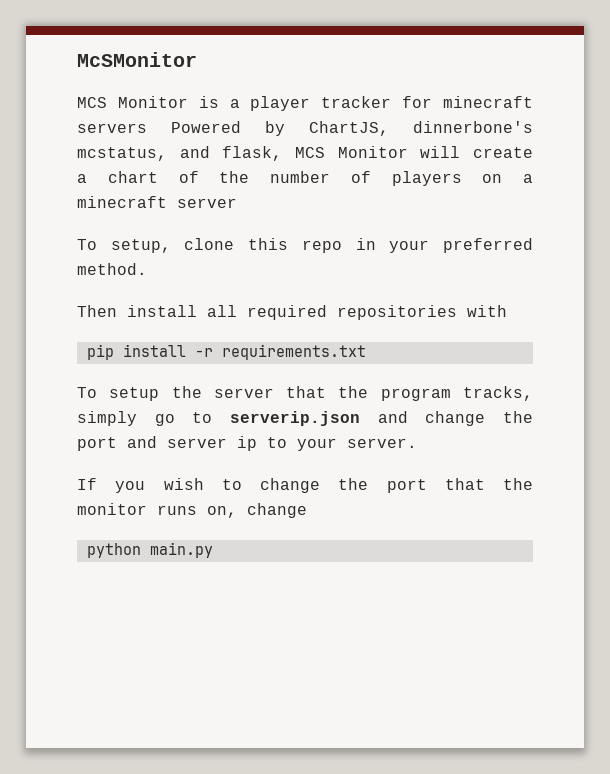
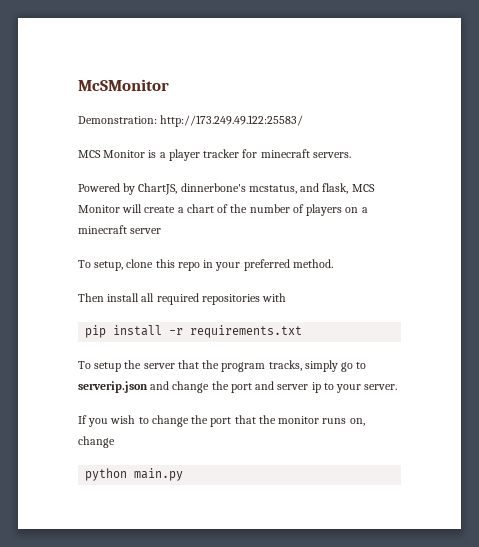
(197, 59) none -> [78,115,304,127] // Demonstration: http://173.249.49.122:25583/
[77,123,147,133] servers -> [312,152,351,158] servers. //

